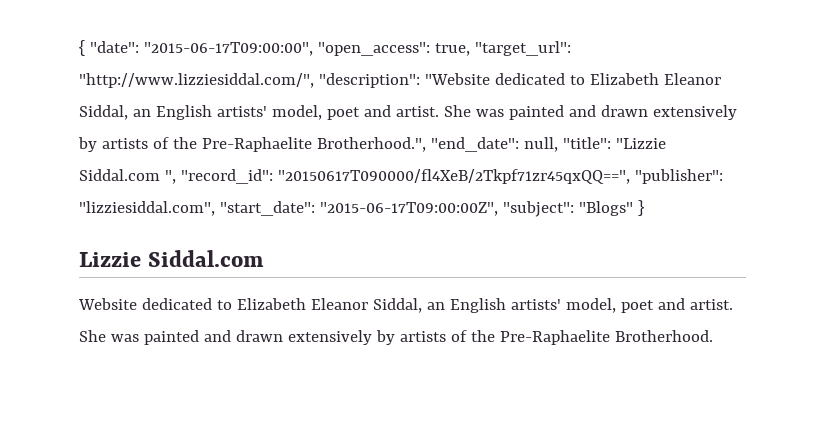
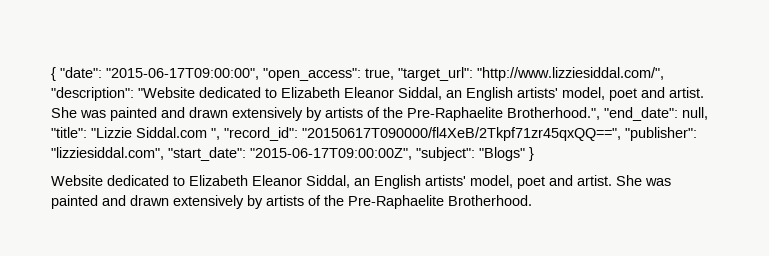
[79,250,265,267] // Lizzie Siddal.com -> (534, 154) none

